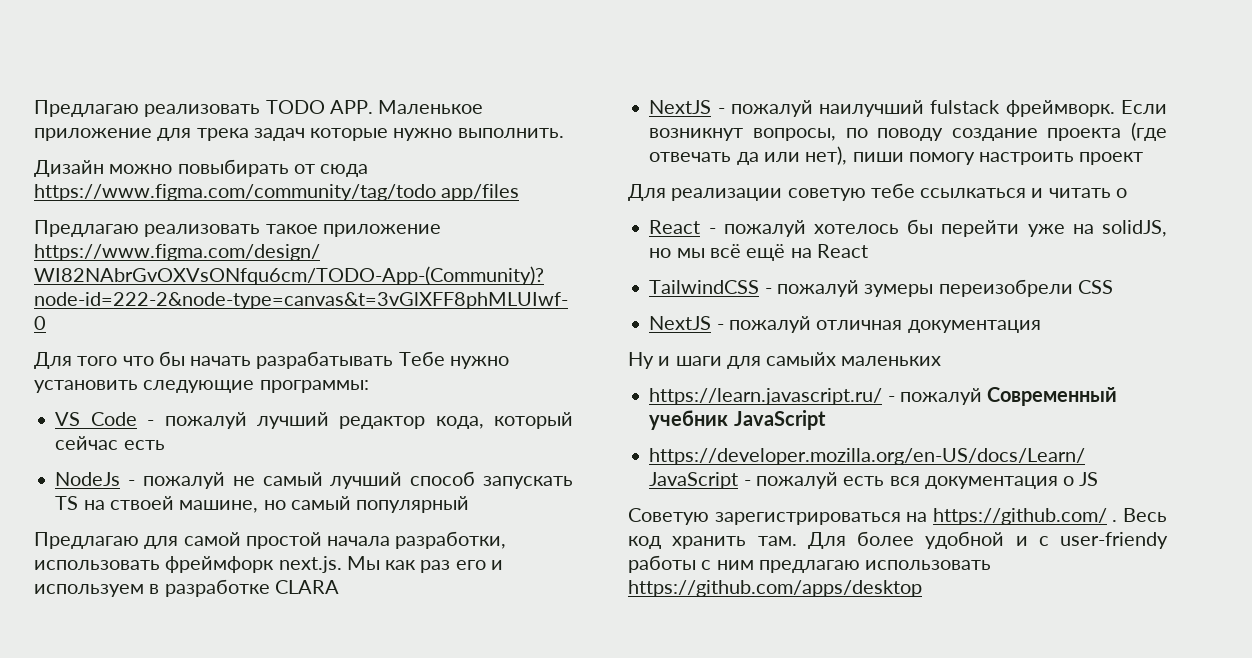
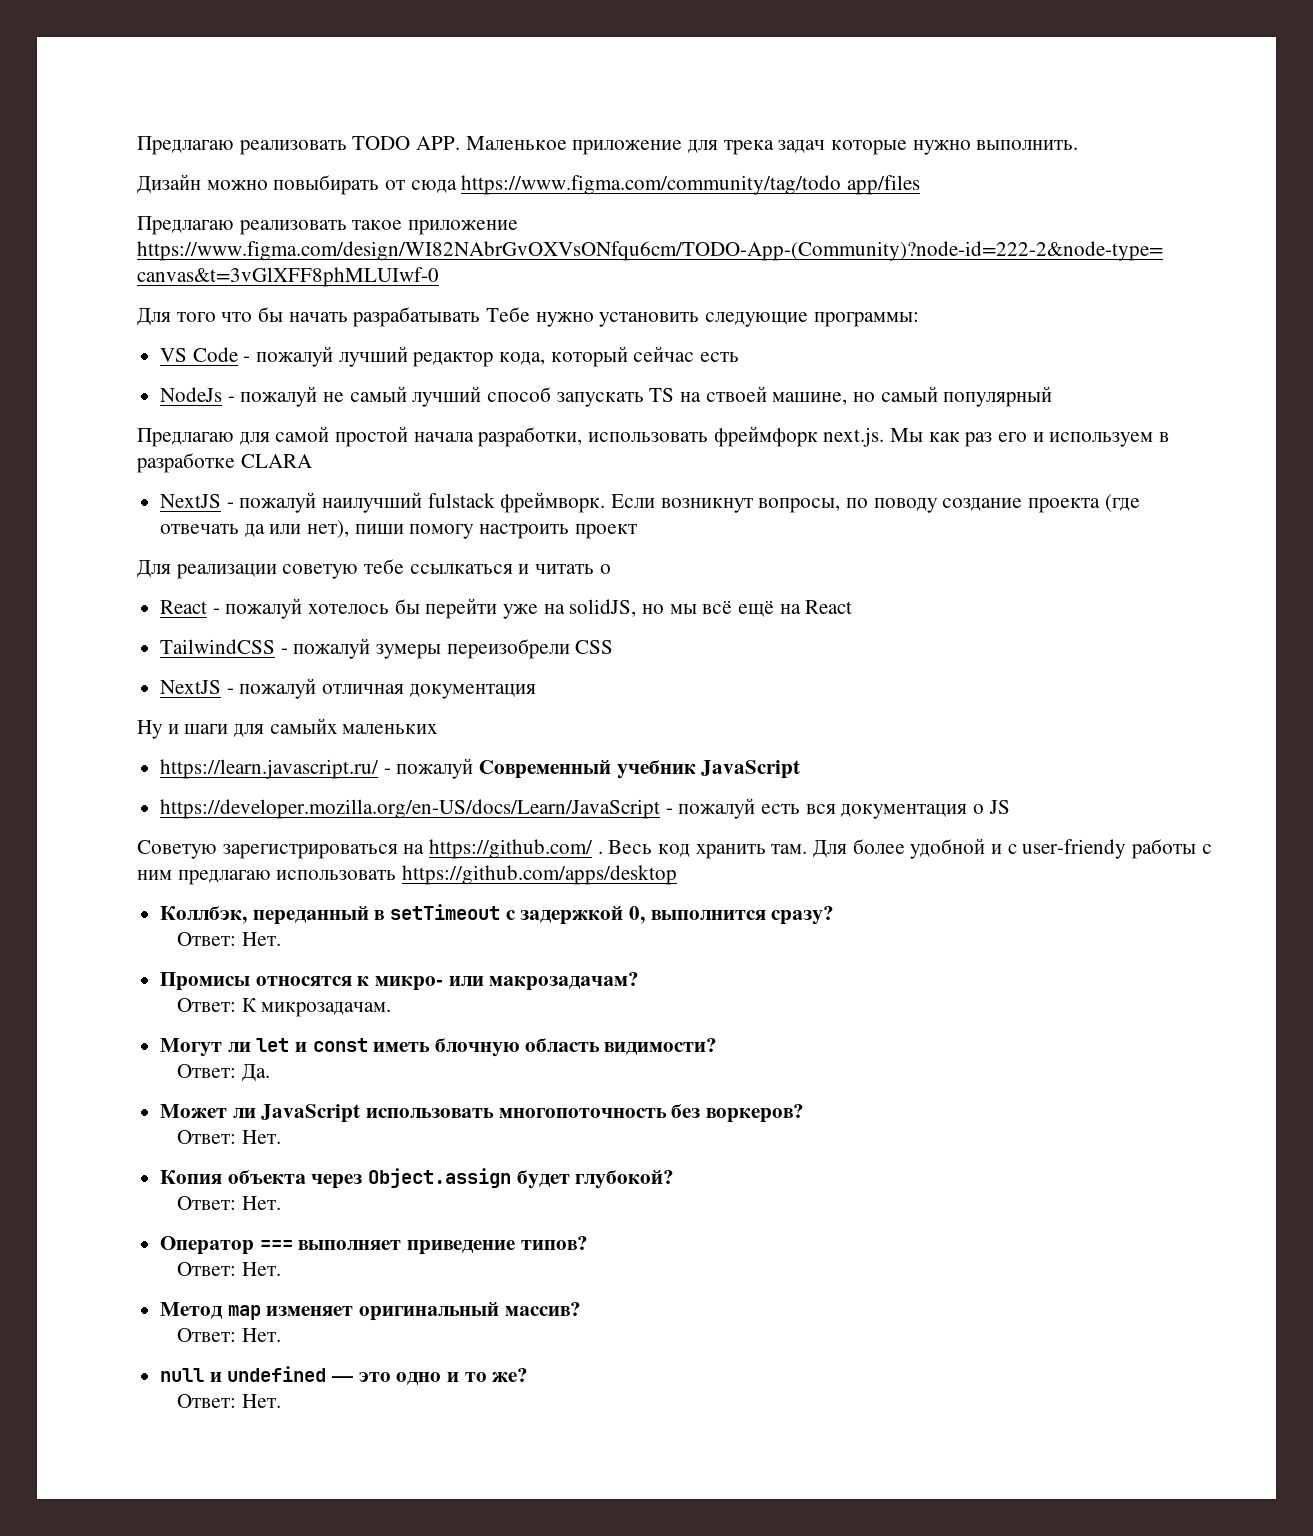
(922, 588) none -> [160,904,835,925] [176,932,281,946] [160,972,640,991] [176,998,392,1017] [160,1038,718,1057] [176,1064,270,1082] [160,1104,805,1123] [176,1130,281,1144] [160,1168,675,1189] [176,1196,281,1210] [160,1236,588,1255] [176,1262,281,1276] [160,1302,581,1321] [176,1328,281,1342] [160,1366,529,1386] [176,1394,281,1408] // Коллбэк, переданный в setTimeout с задержкой 0, выполнится сразу? // Ответ: Нет. // Промисы относятся к микро- или макрозадачам? // Ответ: К микрозадачам. // Могут ли let и const иметь блочную область видимости? // Ответ: Да. // Может ли JavaScript использовать многопоточность без воркеров? // Ответ: Нет. // Копия объекта через Object.assign будет глубокой? // Ответ: Нет. // Оператор === выполняет приведение типов? // Ответ: Нет. // Метод map изменяет оригинальный массив? // Ответ: Нет. // null и undefined — это одно и то же? // Ответ: Нет.

